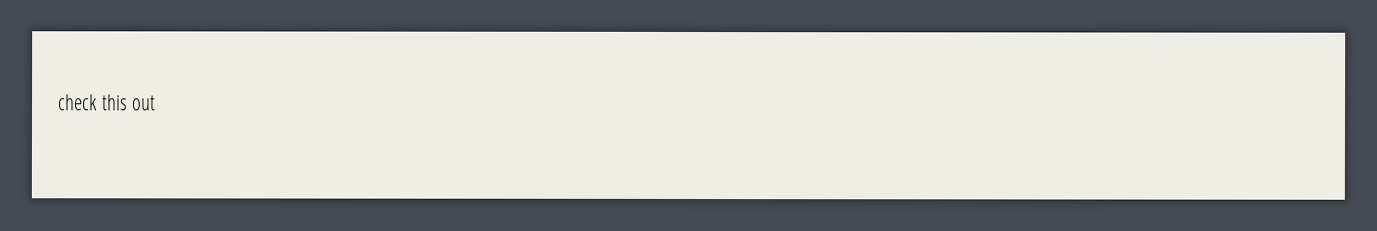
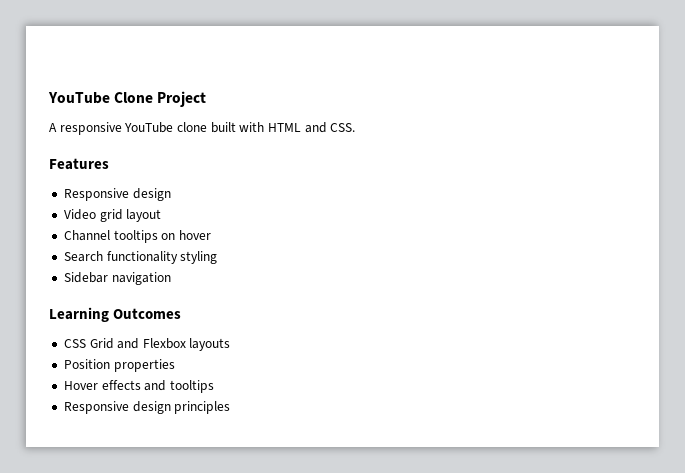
[58,94,157,111] check this out -> [48,91,207,107] [49,122,356,135] [49,158,109,170] [63,188,171,201] [63,209,162,222] [63,230,211,243] [63,251,218,264] [63,272,171,285] [49,307,182,322] [63,338,231,351] [63,359,175,372] [63,380,214,393] [63,401,231,414] YouTube Clone Project // A responsive YouTube clone built with HTML and CSS. // Features // Responsive design // Video grid layout // Channel tooltips on hover // Search functionality styling // Sidebar navigation // Learning Outcomes // CSS Grid and Flexbox layouts // Position properties // Hover effects and tooltips // Responsive design principles

